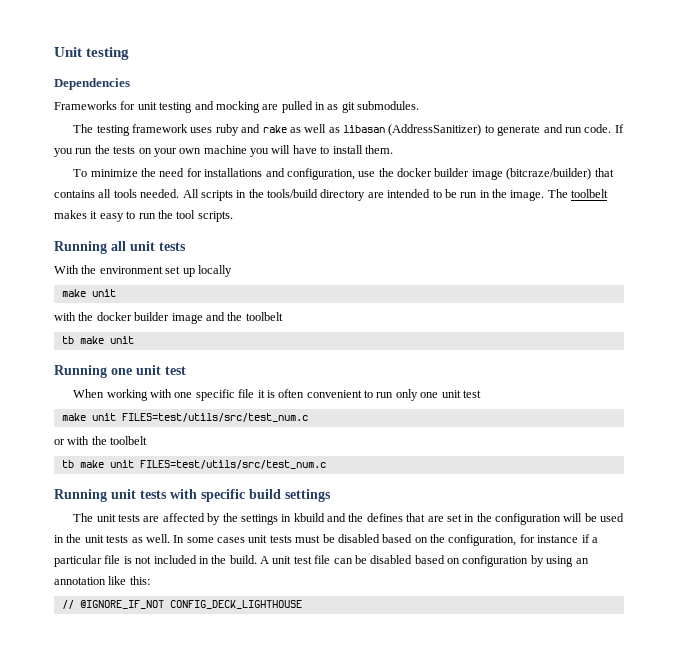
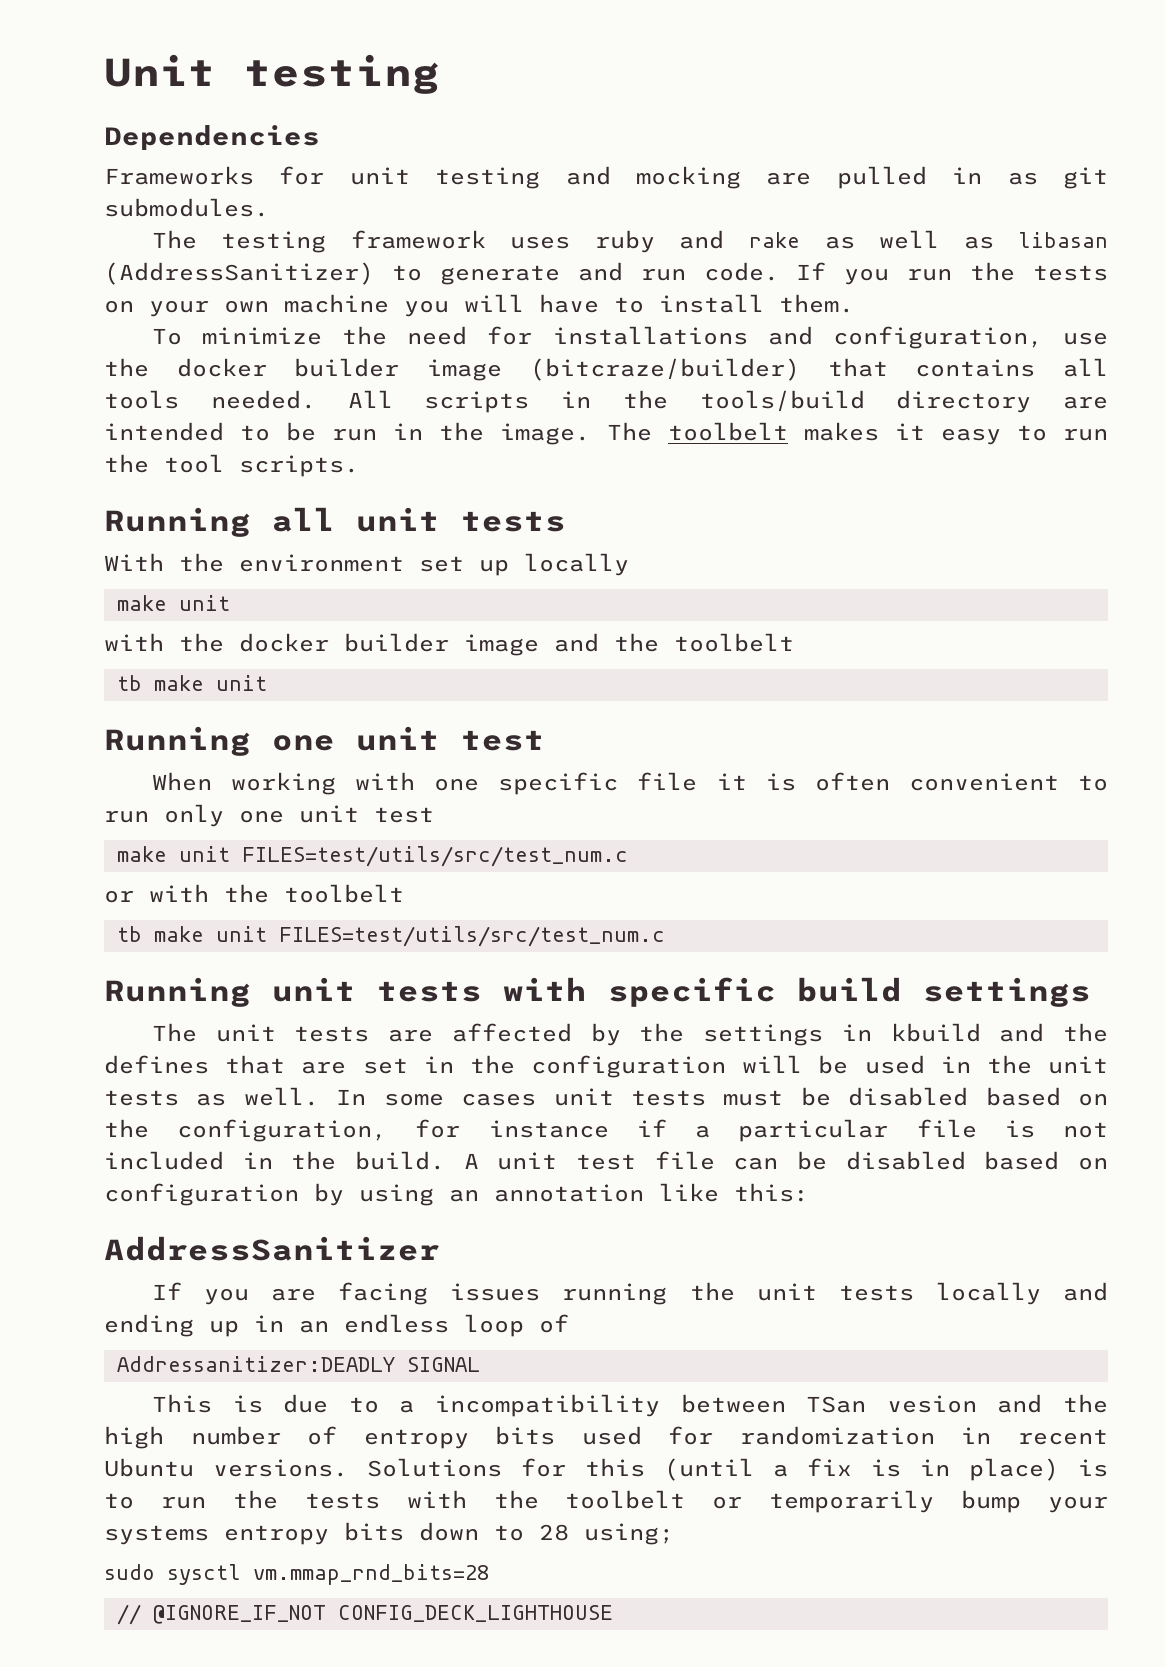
(150, 580) none -> [104,1236,440,1261] [151,1282,1108,1305] [104,1314,569,1337] [116,1356,480,1372] [151,1394,1108,1417] [104,1426,1108,1449] [104,1458,1108,1481] [104,1490,1108,1513] [104,1522,674,1545] [104,1564,489,1585] // AddressSanitizer // If you are facing issues running the unit tests locally and ending up in an endless loop of // Addressanitizer:DEADLY SIGNAL // This is due to a incompatibility between TSan vesion and the high number of entropy bits used for randomization in recent Ubuntu versions. Solutions for this (until a fix is in place) is to run the tests with the toolbelt or temporarily bump your systems entropy bits down to 28 using; // sudo sysctl vm.mmap_rnd_bits=28

